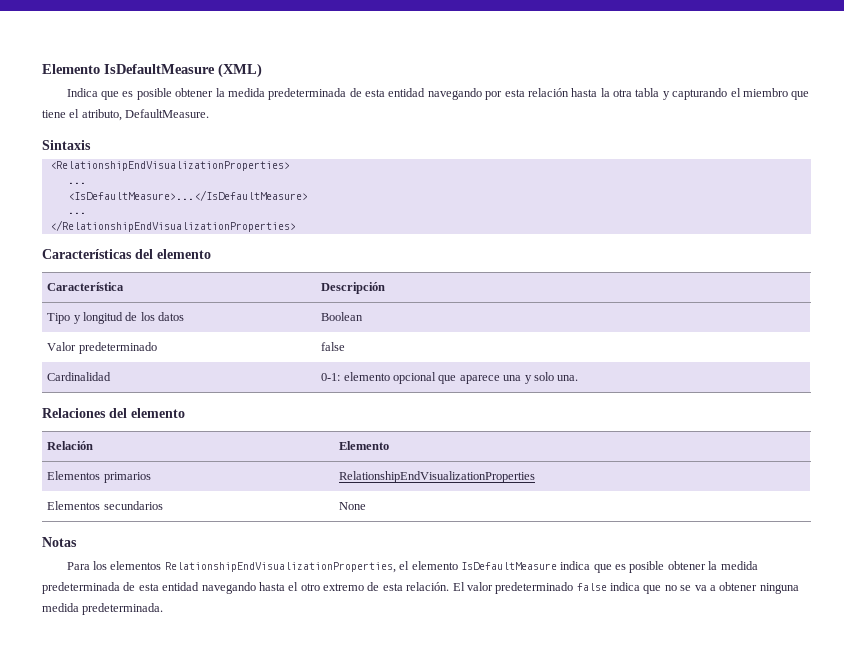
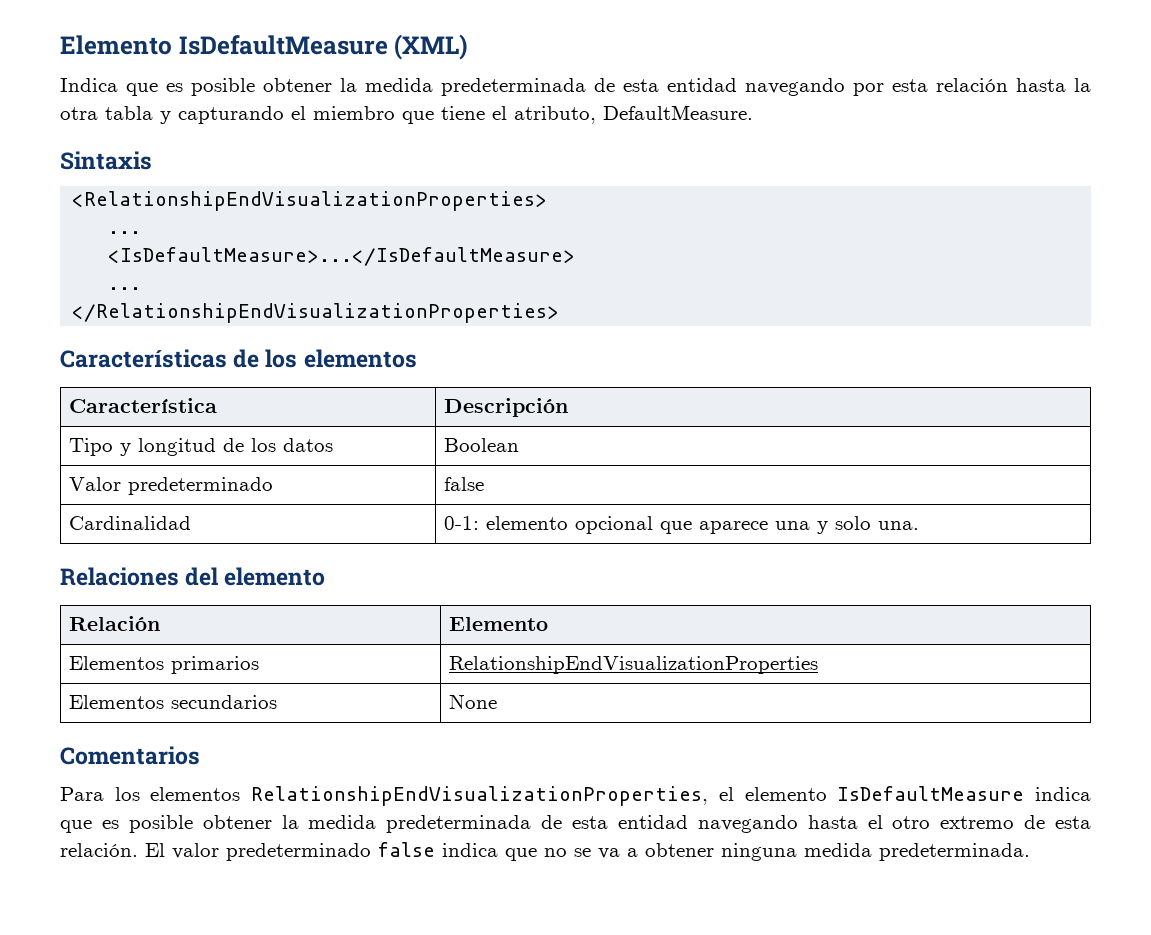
[135,249,211,259] del elemento -> [233,349,417,368] de los elementos
[42,537,77,547] Notas -> [60,746,200,765] Comentarios

